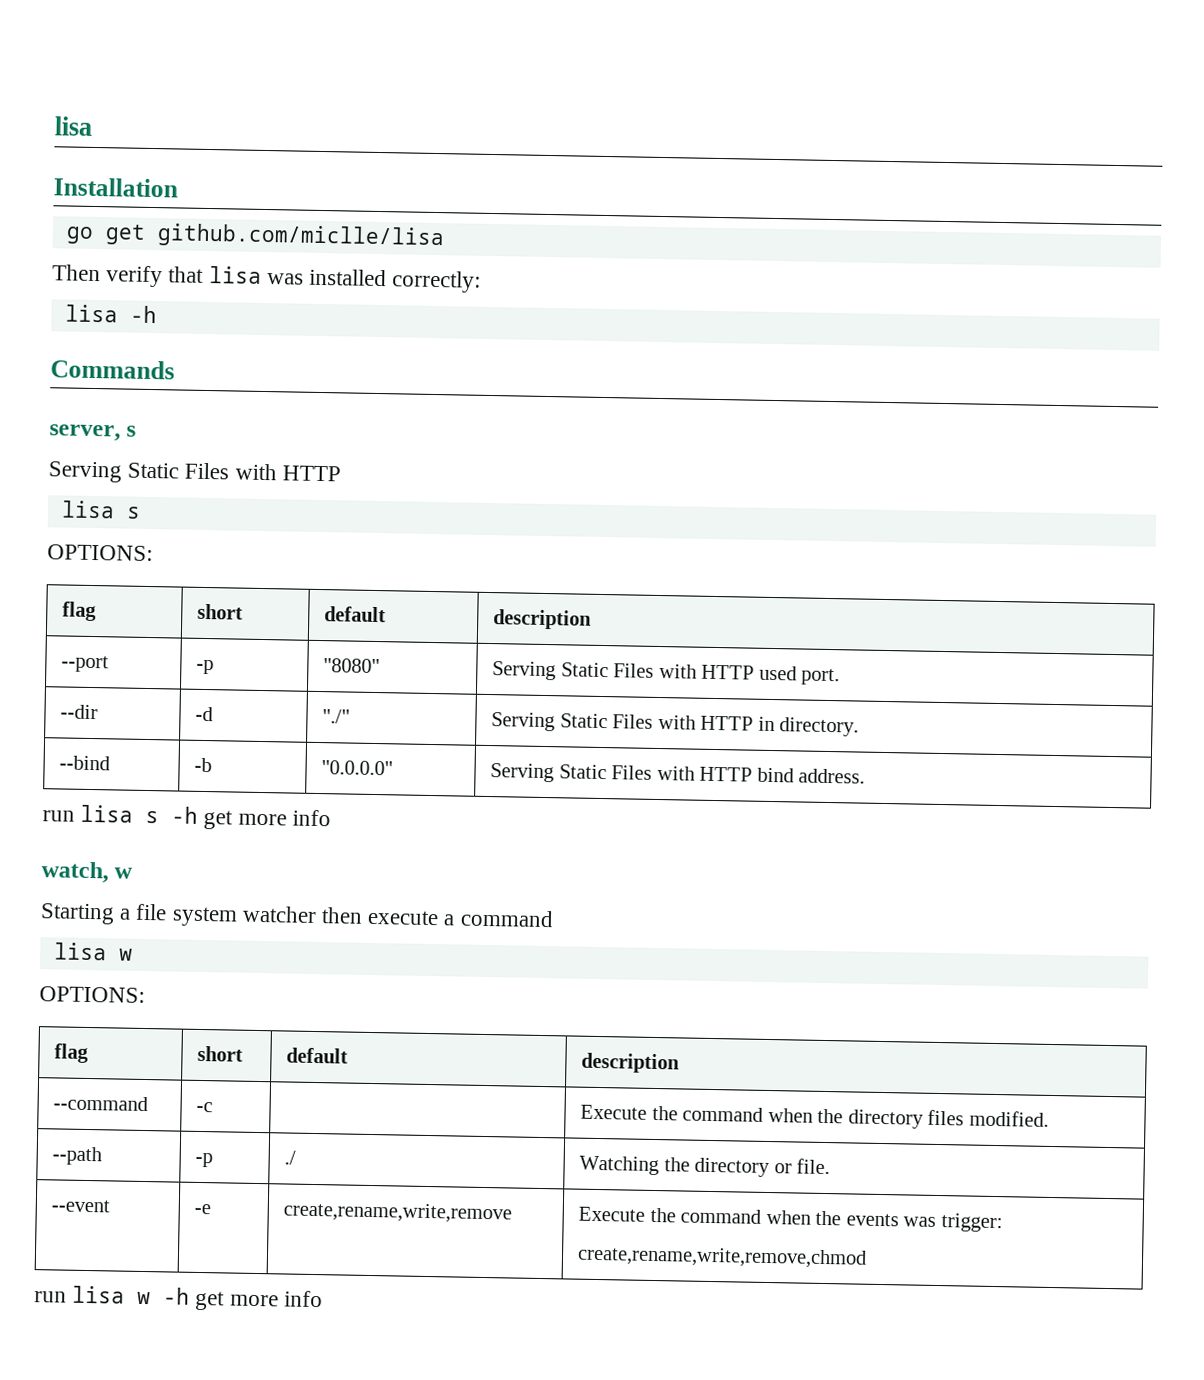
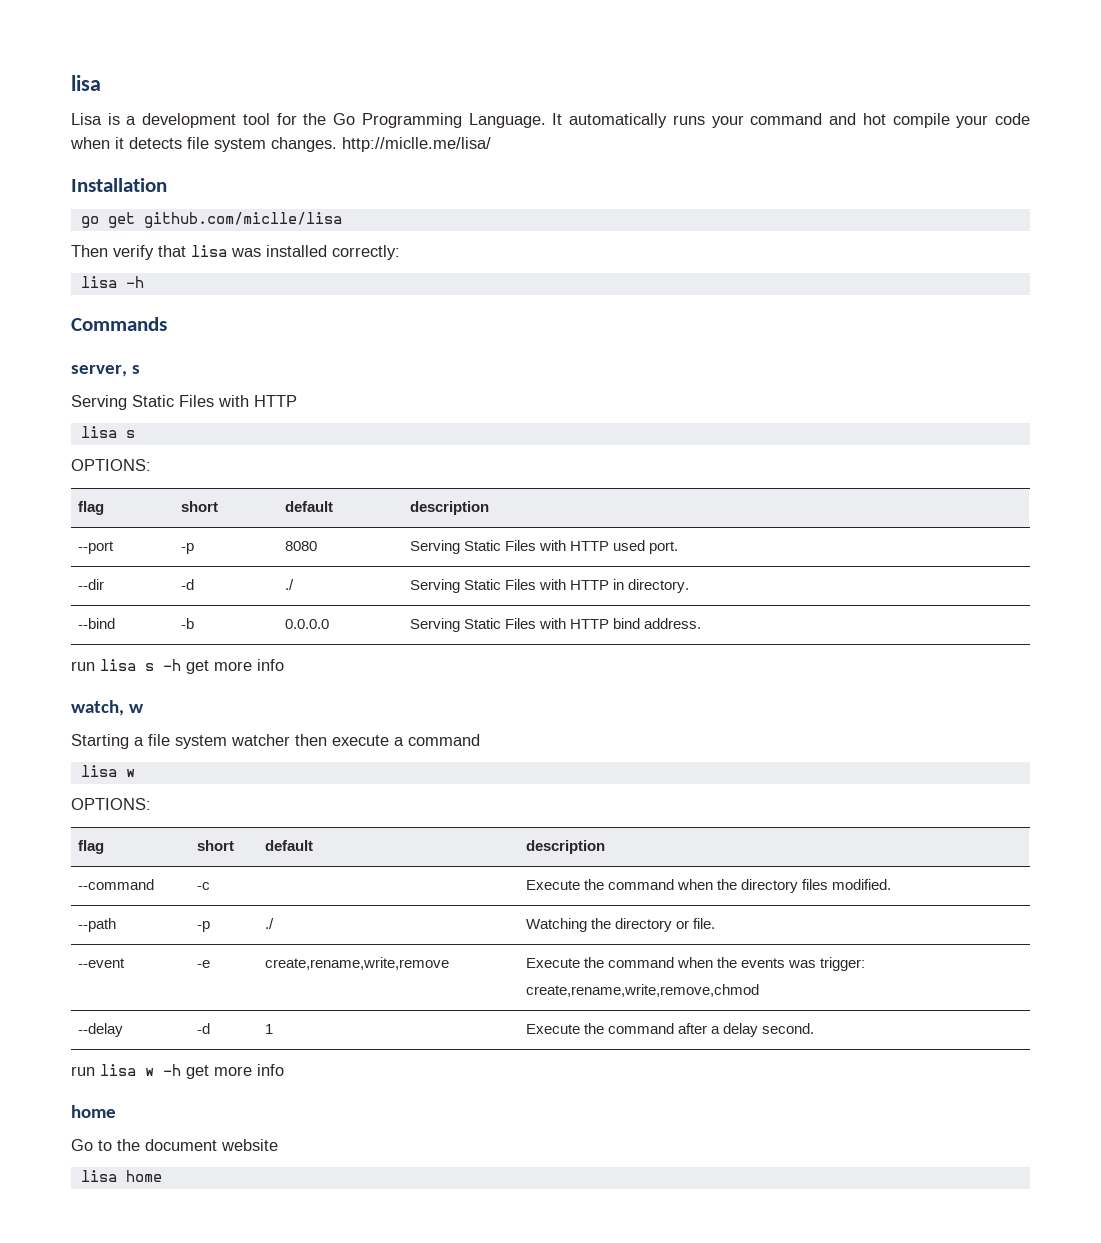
[54,116,93,136] lisa -> [71,75,101,91] [71,113,1030,128] [70,137,491,152] lisa // Lisa is a development tool for the Go Programming Language. It automatically runs your command and hot compile your code when it detects file system changes. http://miclle.me/lisa/
[323,658,381,674] "8080" -> [284,541,317,551] 8080
[322,709,351,724] "./" -> [284,579,294,590] ./
[321,760,394,776] "0.0.0.0" -> [284,619,329,629] 0.0.0.0
(868, 1257) none -> [77,1023,123,1037] [196,1023,210,1034] [264,1024,273,1034] [525,1023,815,1037] // --delay | -d | 1 | Execute the command after a delay second.
(323, 1299) none -> [71,1105,116,1118] [71,1139,278,1151] [80,1170,162,1182] // home // Go to the document website // lisa home

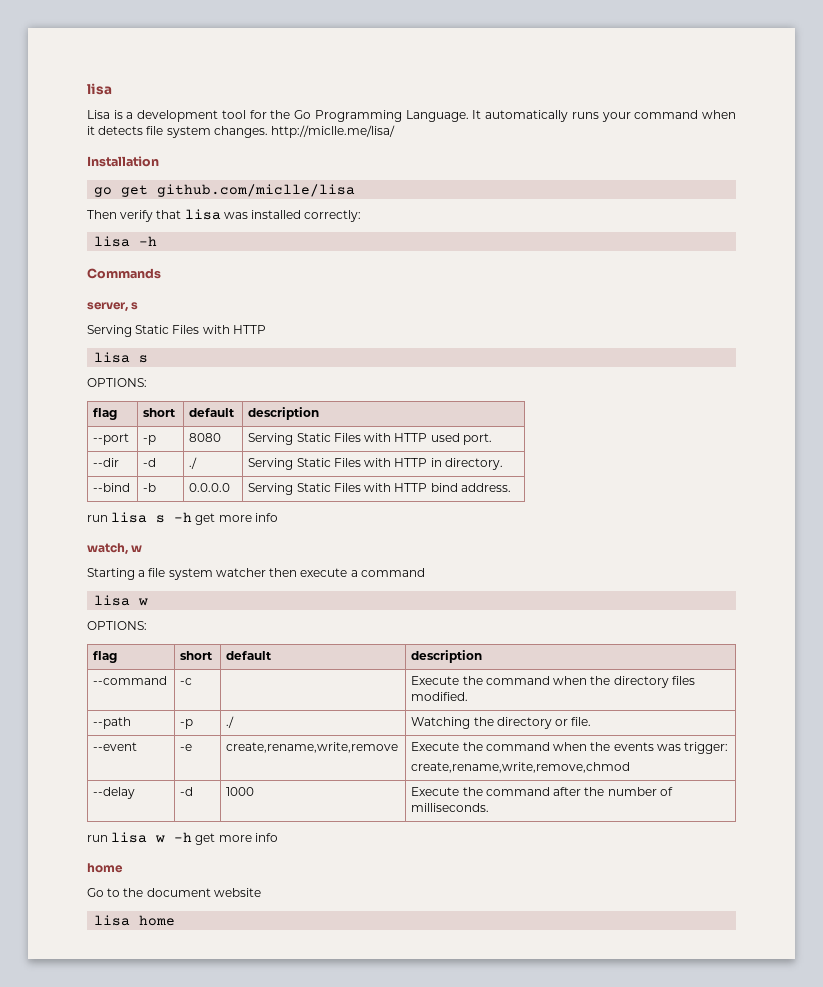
[829,113,1030,128] and hot compile your code -> (699, 114) none
[264,1024,273,1034] 1 -> [226,787,255,796] 1000
[711,1023,815,1037] a delay second. -> [584,787,673,796] [411,803,490,812] the number of milliseconds.

